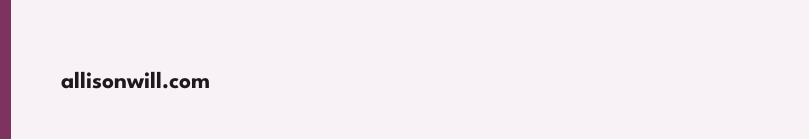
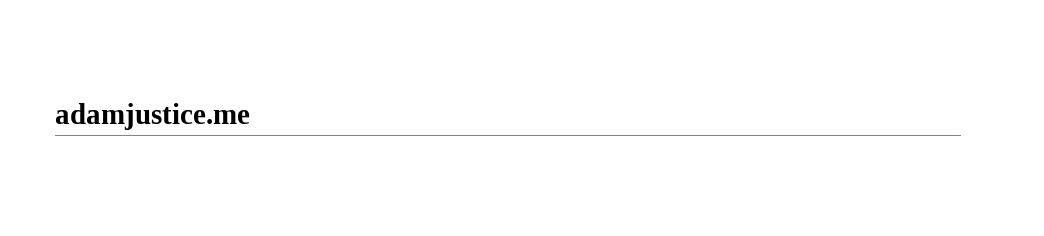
[61,71,210,89] allisonwill.com -> [55,103,250,130] adamjustice.me

